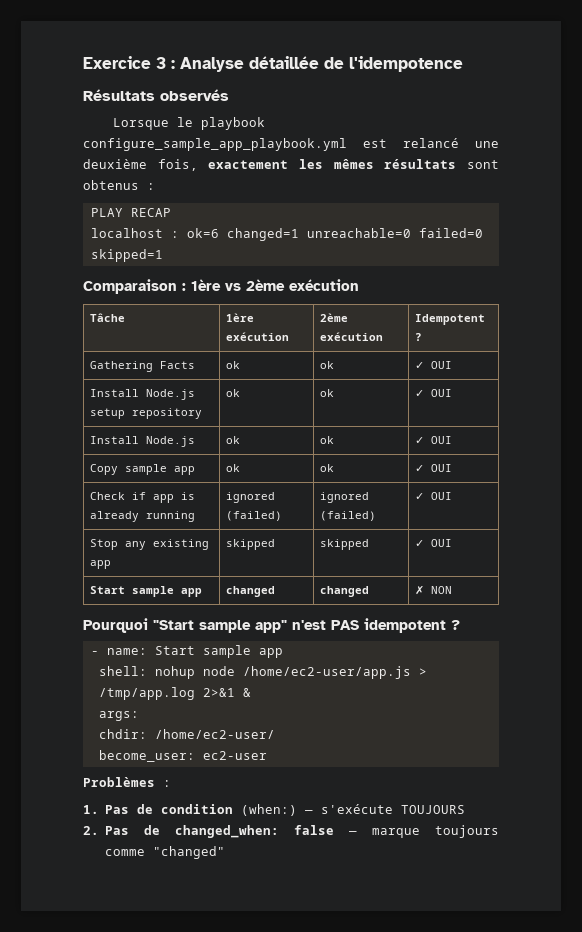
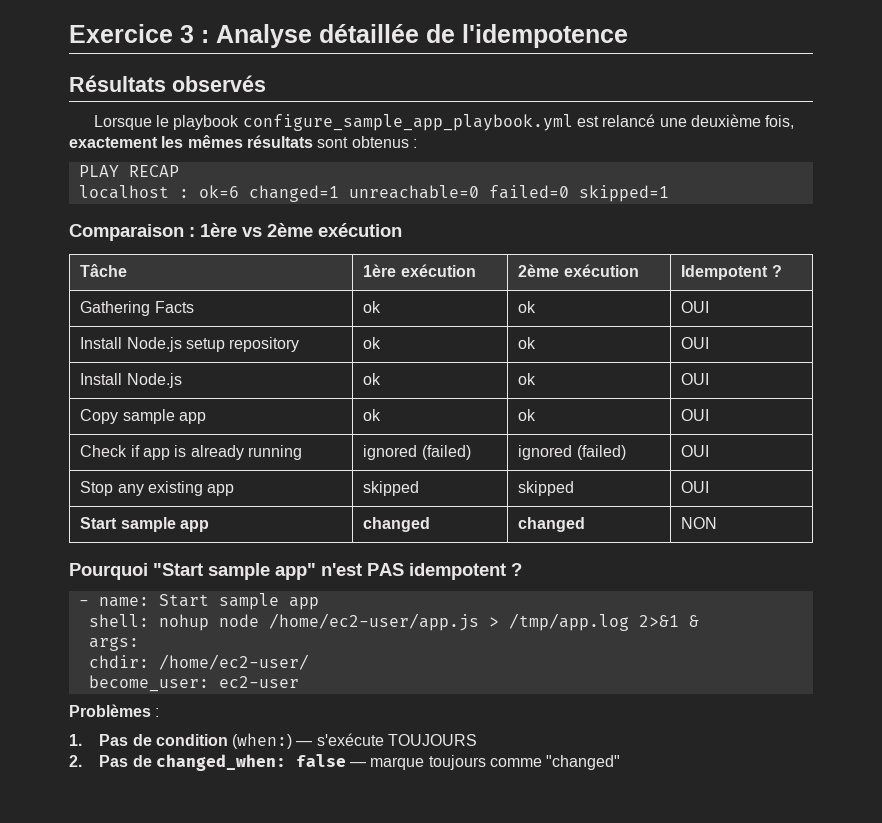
[415,362,425,369] ✓ -> (537, 307) none
[415,390,425,397] ✓ -> (537, 343) none
[415,437,425,444] ✓ -> (537, 379) none
[415,465,425,472] ✓ -> (537, 415) none
[415,493,425,500] ✓ -> (626, 452) none
[415,540,425,547] ✓ -> (575, 488) none
[415,585,425,595] ✗ -> (586, 524) none

